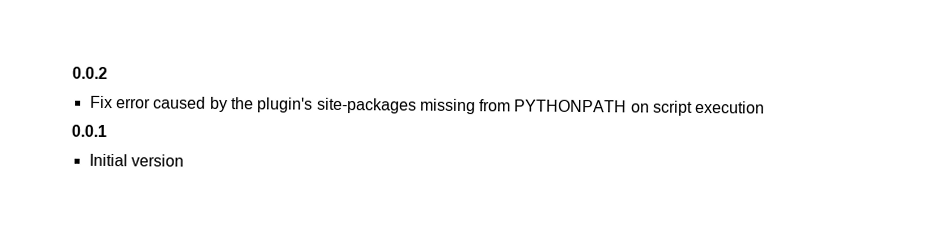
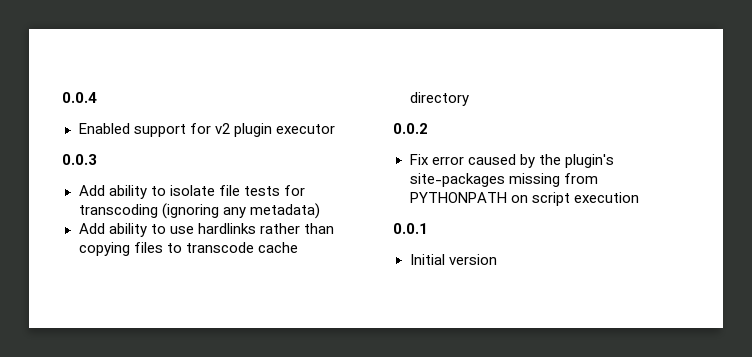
(72, 73) none -> [62,92,97,103] [78,123,335,137] [62,154,97,165] [78,185,305,199] [78,203,320,219] [78,223,334,237] [78,242,298,256] [409,92,469,106] 0.0.4 // Enabled support for v2 plugin executor // 0.0.3 // Add ability to isolate file tests for transcoding (ignoring any metadata) // Add ability to use hardlinks rather than copying files to transcode cache directory //

